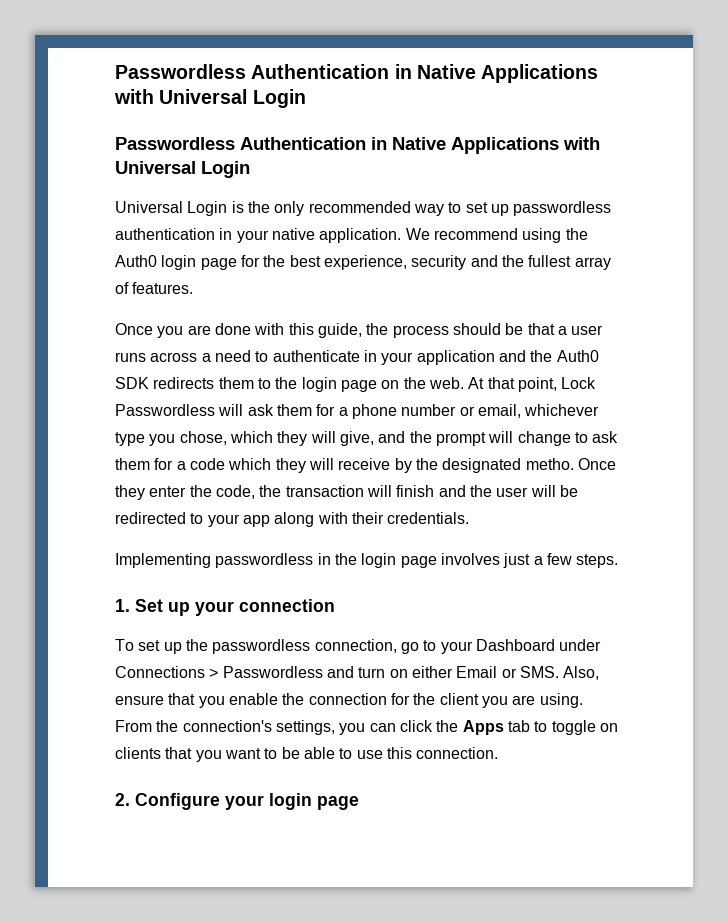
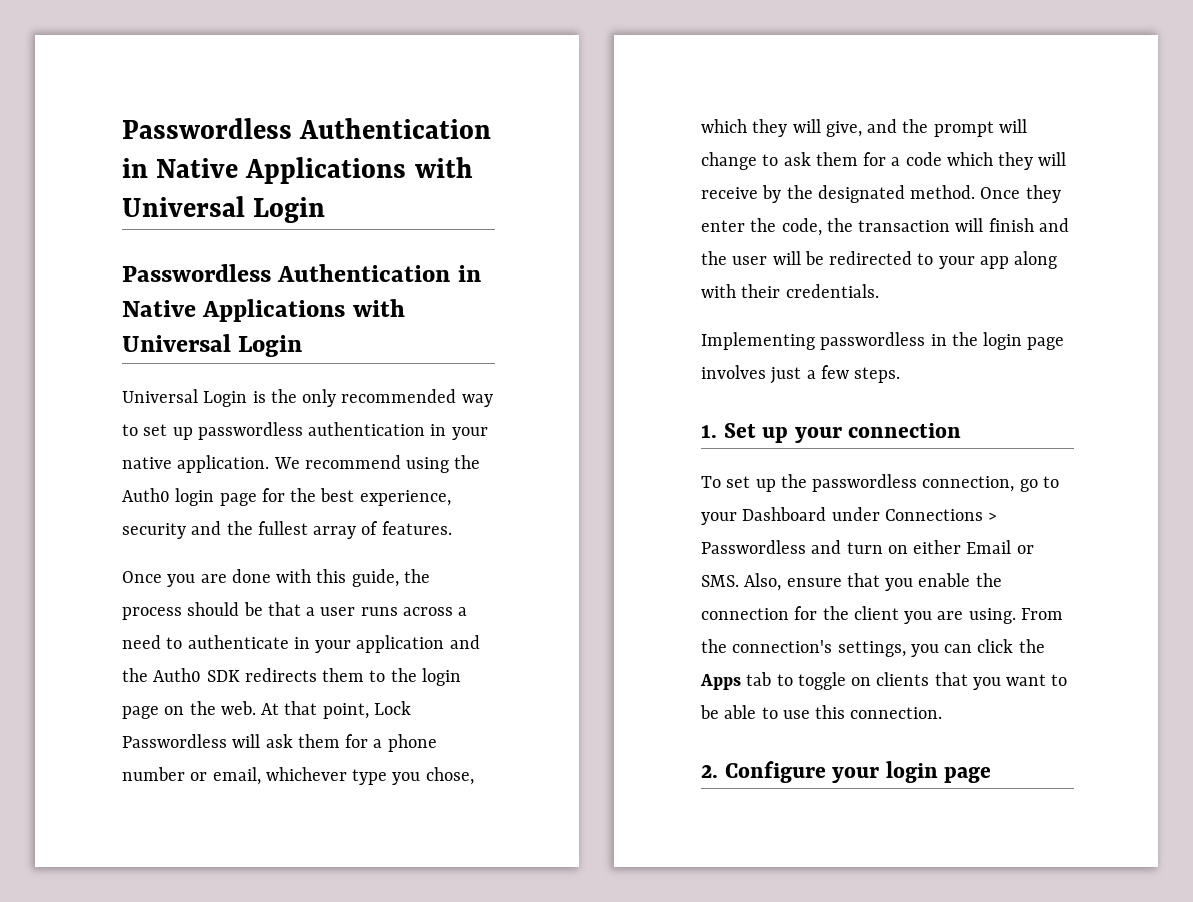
[525,458,574,470] metho. -> [910,185,976,199] method.

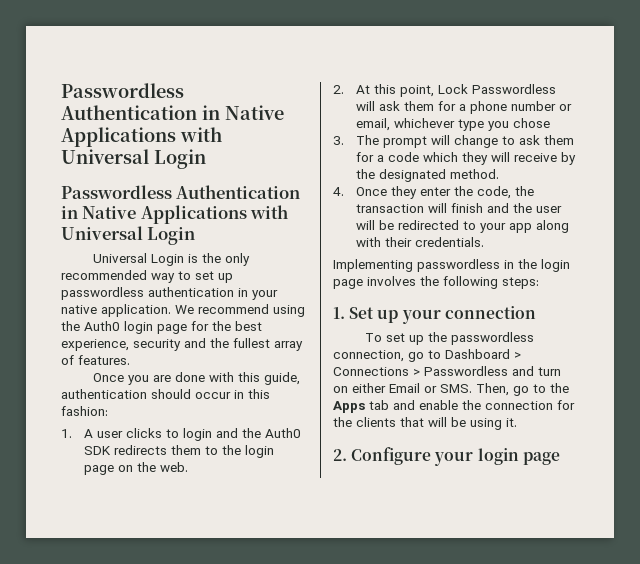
[403,569,430,583] [122,602,468,620] [122,635,445,653] the process should be that a user runs across a need to authenticate in your application -> [61,389,270,399] [61,406,108,416] [61,428,213,441] authentication should occur in this fashion: // 1. A user clicks to login
[261,701,318,715] At that -> [333,84,397,94] // 2. At this
[425,767,474,785] [701,119,929,137] chose, which they will give, and the -> [513,118,551,128] [333,135,380,145] chose // 3. The
(976, 192) none -> [333,187,344,196] // 4.
[770,365,901,384] just a few steps. -> [420,276,539,289] the following steps:
[701,507,880,525] your Dashboard under -> [445,349,521,359] Dashboard >
[744,573,914,591] Also, ensure that you -> [476,383,569,396] [333,400,415,413] Then, go to the Apps tab and
[853,606,1063,624] [701,639,1045,657] [700,672,1068,690] [700,705,943,719] client you are using. From the connection's settings, you can click the Apps tab to toggle on clients that you want to be able to use this connection. -> [356,417,517,430] clients that will be using it.

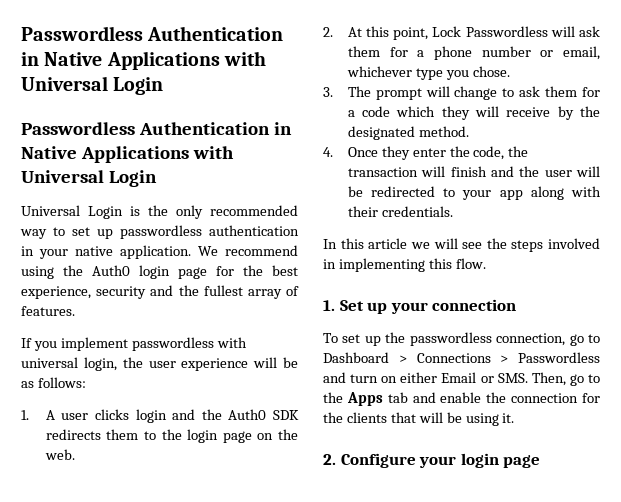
[93,372,301,385] [61,389,270,399] [61,406,108,416] Once you are done with this guide, authentication should occur in this fashion: -> [21,337,247,351] [21,357,298,371] [21,377,86,388] If you implement passwordless with universal login, the user experience will be as follows:
[166,429,180,438] to -> (130, 414) none
[513,118,551,128] chose -> [472,66,510,77] chose.
[333,259,570,272] [333,276,539,289] Implementing passwordless in the login page involves the following steps: -> [323,238,600,252] [323,258,486,272] In this article we will see the steps involved in implementing this flow.

